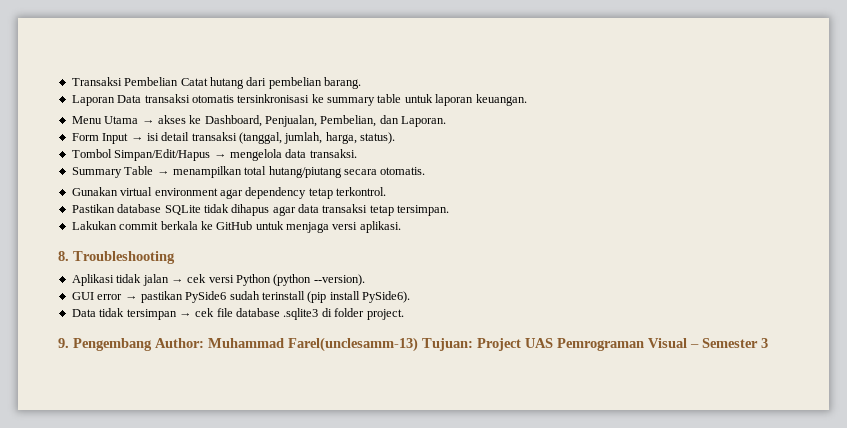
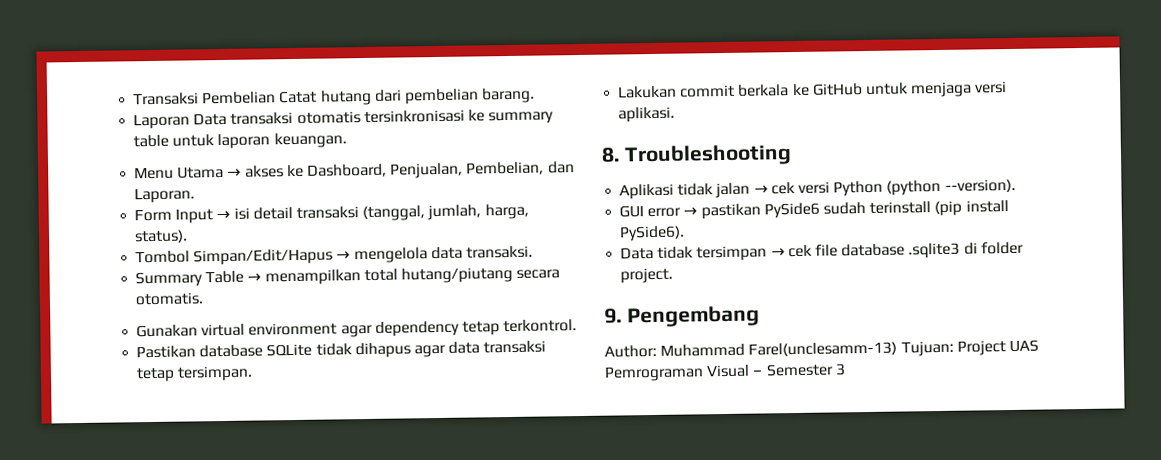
(152, 344) none -> (760, 316) //

